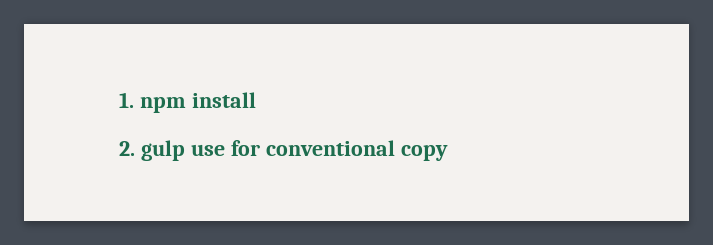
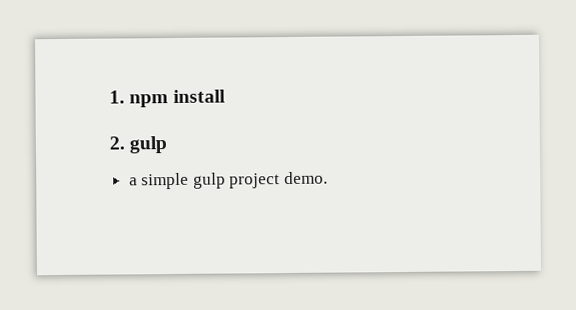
[190,140,448,161] use for conventional copy -> [128,171,329,190] // a simple gulp project demo.

